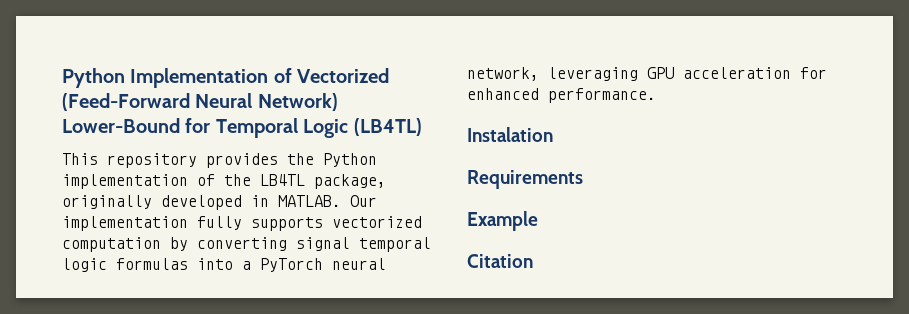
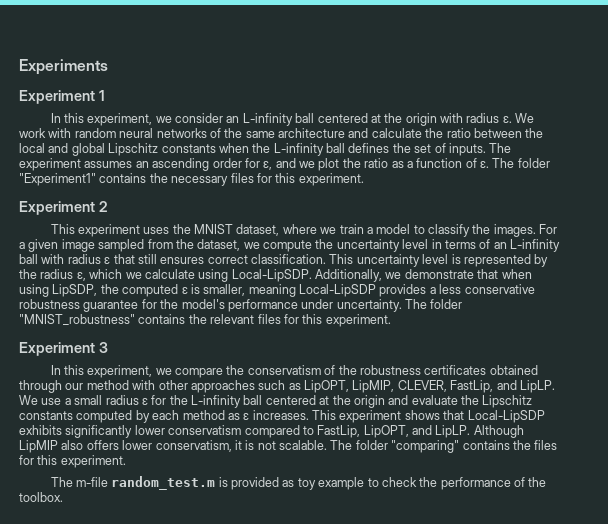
[62,68,390,88] [62,93,338,111] [62,118,422,138] [62,153,377,168] [62,174,386,189] [62,195,377,210] [62,216,422,231] [62,237,431,252] [62,258,386,272] [467,67,827,81] [467,88,656,103] [467,127,553,142] [467,170,583,189] [467,211,538,231] [467,254,533,268] Python Implementation of Vectorized (Feed-Forward Neural Network) Lower-Bound for Temporal Logic (LB4TL) // This repository provides the Python implementation of the LB4TL package, originally developed in MATLAB. Our implementation fully supports vectorized computation by converting signal temporal logic formulas into a PyTorch neural network, leveraging GPU acceleration for enhanced performance. // Instalation // Requirements // Example // Citation -> [19,59,108,75] [19,90,105,104] [50,113,535,126] [19,128,544,138] [19,143,512,156] [19,158,550,171] [19,173,364,186] [19,201,108,215] [50,224,558,237] [19,239,560,252] [19,254,549,267] [19,269,532,282] [19,284,535,297] [19,299,463,312] [19,314,391,327] [19,342,108,356] [50,365,538,378] [19,380,555,393] [19,395,533,408] [19,410,545,423] [19,425,524,438] [19,440,558,453] [19,455,126,468] [50,476,547,490] [19,492,63,502] Experiments // Experiment 1 // In this experiment, we consider an L-infinity ball centered at the origin with radius ε. We work with random neural networks of the same architecture and calculate the ratio between the local and global Lipschitz constants when the L-infinity ball defines the set of inputs. The experiment assumes an ascending order for ε, and we plot the ratio as a function of ε. The folder "Experiment1" contains the necessary files for this experiment. // Experiment 2 // This experiment uses the MNIST dataset, where we train a model to classify the images. For a given image sampled from the dataset, we compute the uncertainty level in terms of an L-infinity ball with radius ε that still ensures correct classification. This uncertainty level is represented by the radius ε, which we calculate using Local-LipSDP. Additionally, we demonstrate that when using LipSDP, the computed ε is smaller, meaning Local-LipSDP provides a less conservative robustness guarantee for the model's performance under uncertainty. The folder "MNIST_robustness" contains the relevant files for this experiment. // Experiment 3 // In this experiment, we compare the conservatism of the robustness certificates obtained through our method with other approaches such as LipOPT, LipMIP, CLEVER, FastLip, and LipLP. We use a small radius ε for the L-infinity ball centered at the origin and evaluate the Lipschitz constants computed by each method as ε increases. This experiment shows that Local-LipSDP exhibits significantly lower conservatism compared to FastLip, LipOPT, and LipLP. Although LipMIP also offers lower conservatism, it is not scalable. The folder "comparing" contains the files for this experiment. // The m-file random_test.m is provided as toy example to check the performance of the toolbox.

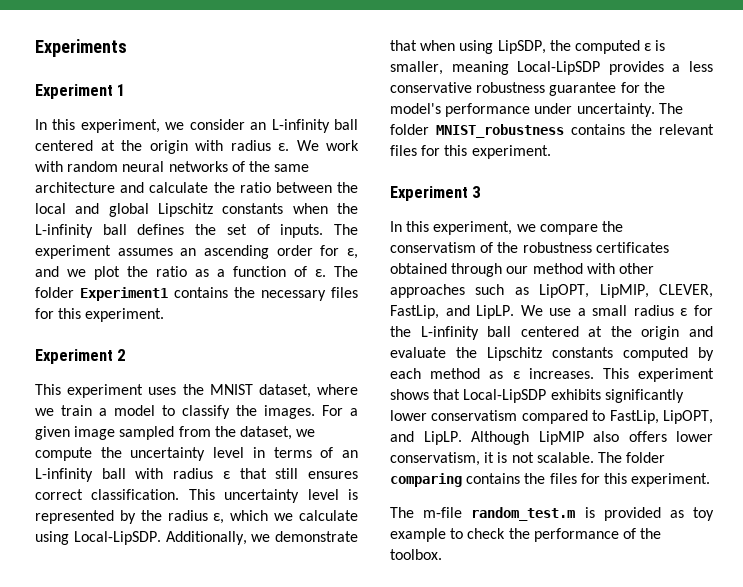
[19,173,96,186] "Experiment1" -> [80,287,168,301] Experiment1
[19,314,135,325] "MNIST_robustness" -> [435,124,564,138] MNIST_robustness
[391,440,460,453] "comparing" -> [390,473,462,487] comparing

